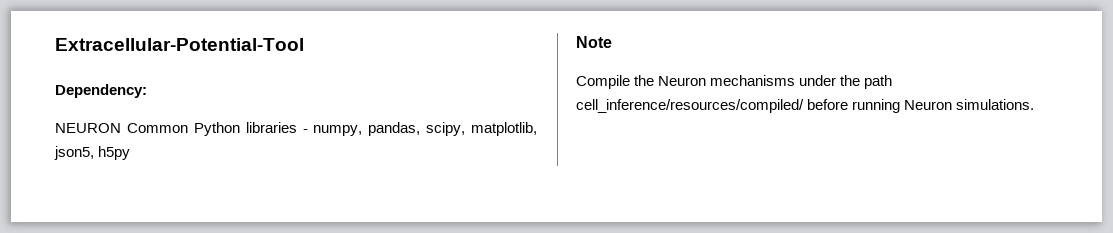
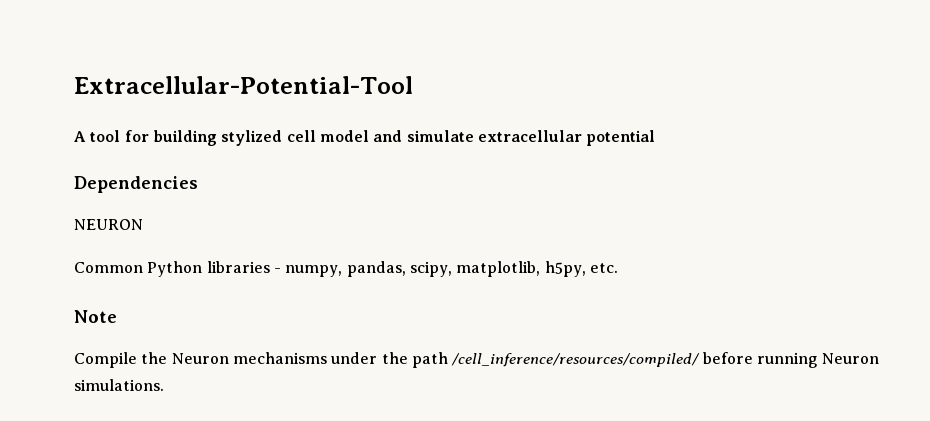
[55,84,147,98] Dependency: -> [74,130,656,146] [74,176,198,193] A tool for building stylized cell model and simulate extracellular potential // Dependencies
(121, 128) none -> (143, 224) //
[54,146,131,160] json5, h5py -> [544,261,618,277] h5py, etc.
[576,99,804,113] cell_inference/resources/compiled/ -> [451,353,701,367] /cell_inference/resources/compiled/

